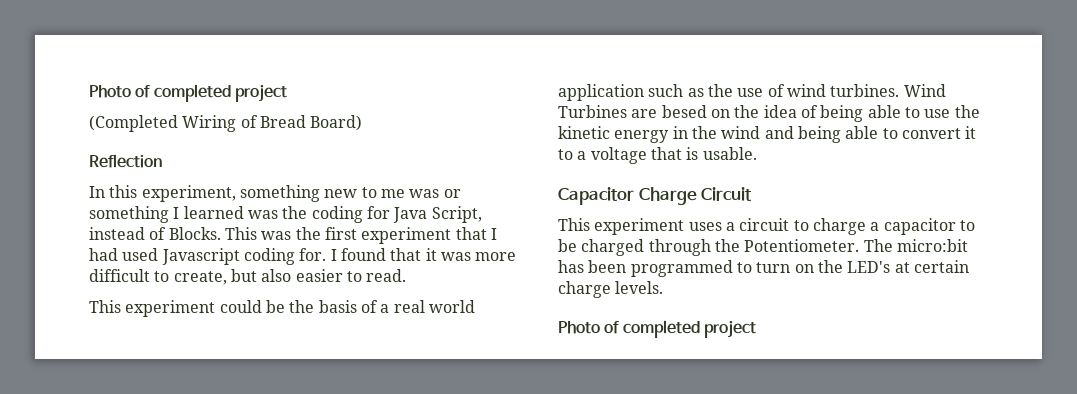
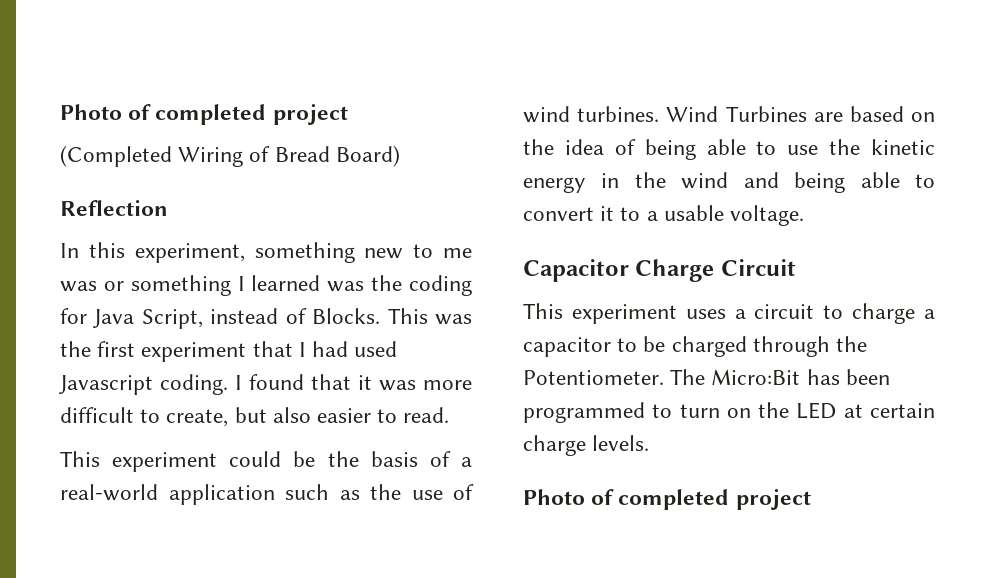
[243,248,327,265] coding for. -> [160,374,228,395] coding.
[393,300,475,313] real world -> [60,484,158,501] real-world
[661,105,707,118] besed -> [849,106,904,122] based
[590,147,757,164] voltage that is usable. -> [663,205,805,226] usable voltage.
[896,239,968,252] micro:bit -> [711,369,801,385] Micro:Bit
[847,261,891,273] LED's -> [796,402,837,419] LED

